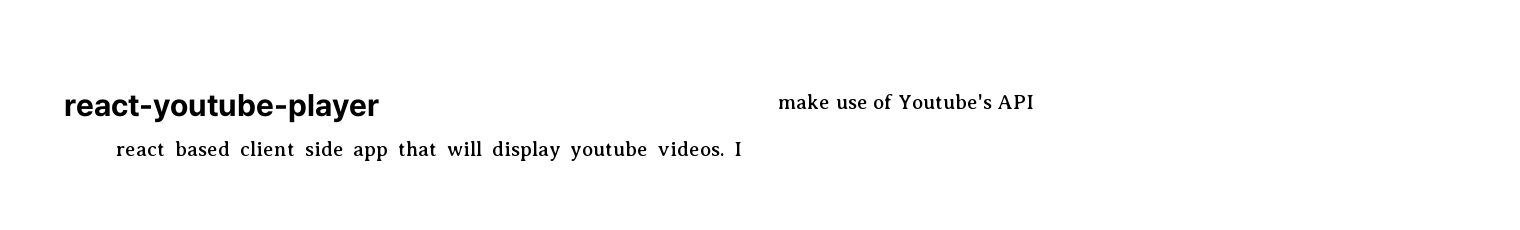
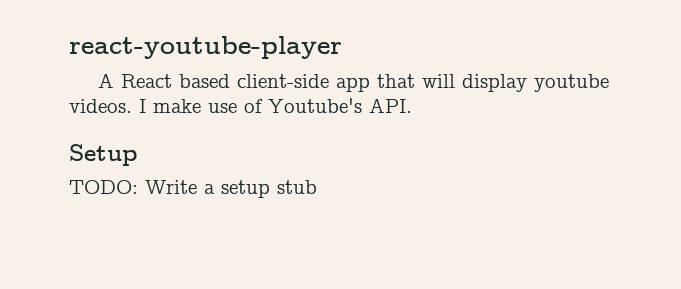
[116,141,344,156] react based client side -> [98,73,330,88] A React based client-side
[997,95,1035,109] API -> [369,98,412,113] [69,144,137,166] [69,180,317,198] API. // Setup // TODO: Write a setup stub

